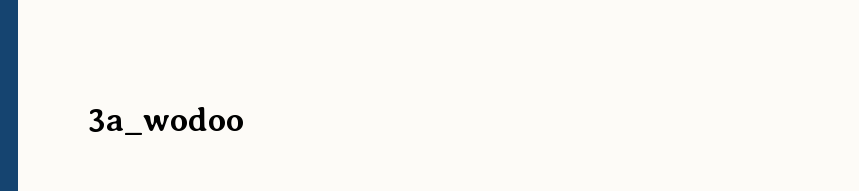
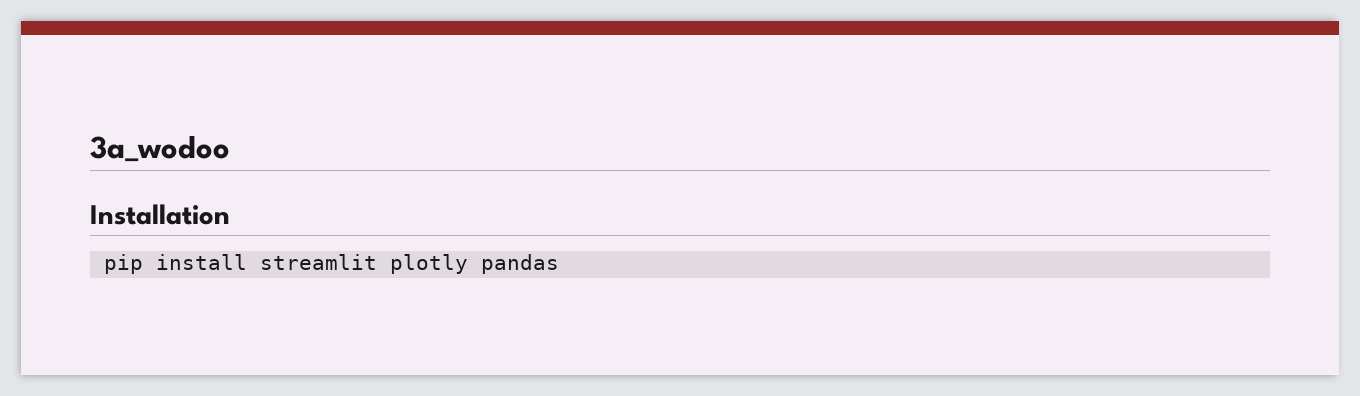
(244, 121) none -> [90,204,230,225] [103,254,559,274] // Installation // pip install streamlit plotly pandas

